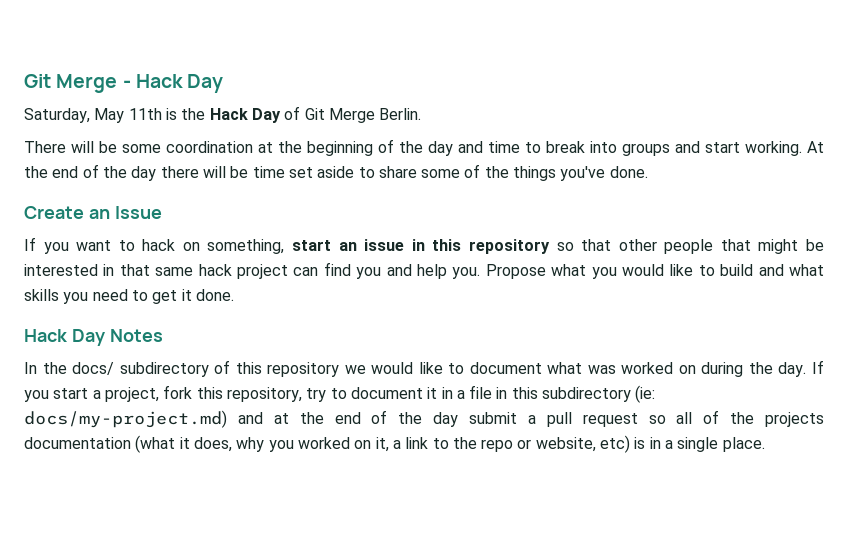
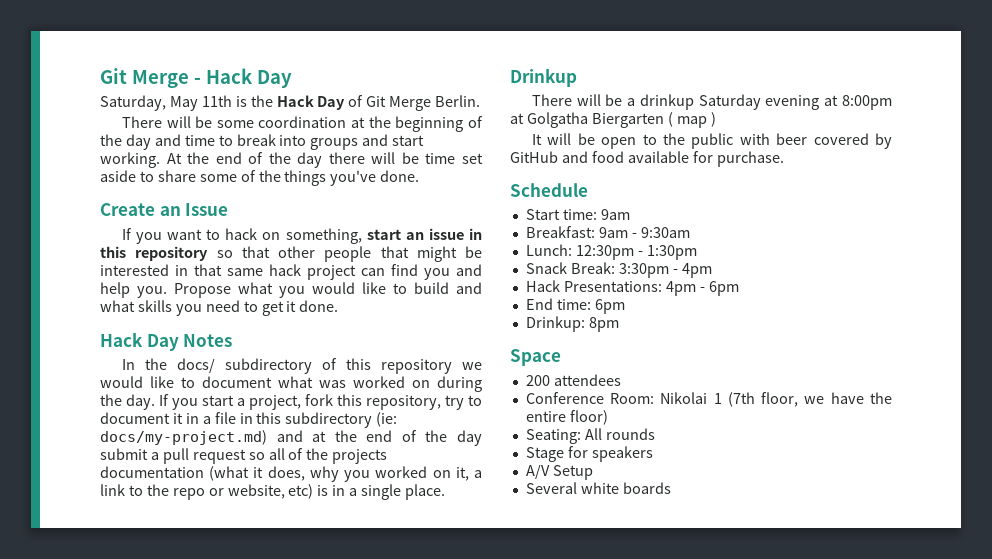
(765, 444) none -> [510,68,577,87] [531,94,893,110] [510,112,716,128] [531,133,892,149] [510,151,784,167] [510,183,588,197] [525,209,630,220] [525,226,690,238] [525,244,697,260] [525,262,712,278] [525,280,739,296] [525,298,625,314] [525,316,619,332] [510,349,561,366] [525,374,621,386] [525,392,892,407] [525,410,608,425] [525,428,655,444] [525,446,653,462] [525,464,593,480] [525,482,671,494] // Drinkup // There will be a drinkup Saturday evening at 8:00pm at Golgatha Biergarten ( map ) // It will be open to the public with beer covered by GitHub and food available for purchase. // Schedule // Start time: 9am // Breakfast: 9am - 9:30am // Lunch: 12:30pm - 1:30pm // Snack Break: 3:30pm - 4pm // Hack Presentations: 4pm - 6pm // End time: 6pm // Drinkup: 8pm // Space // 200 attendees // Conference Room: Nikolai 1 (7th floor, we have the entire floor) // Seating: All rounds // Stage for speakers // A/V Setup // Several white boards

